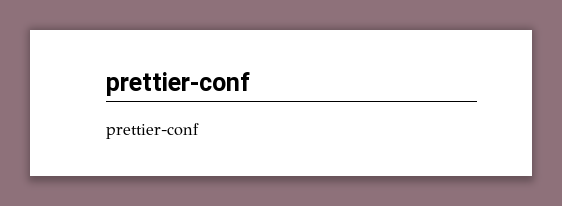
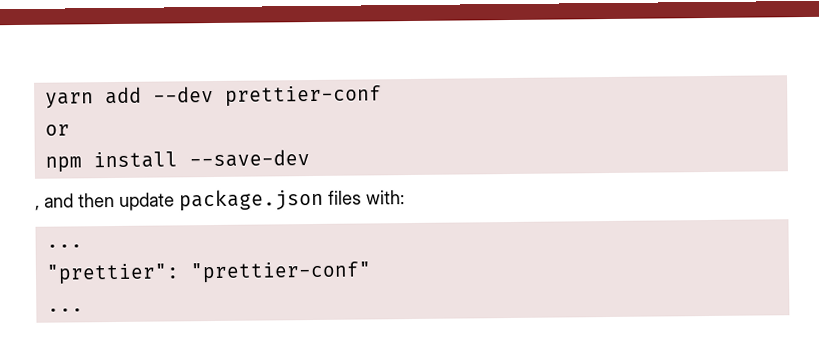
[106,72,250,96] [106,123,199,139] prettier-conf // prettier-conf -> [44,85,382,109] [44,124,70,136] [44,149,310,173] [35,188,405,212] [45,244,83,248] [45,261,372,285] [46,308,84,312] yarn add --dev prettier-conf // or // npm install --save-dev // , and then update package.json files with: // ... // "prettier": "prettier-conf" // ...

